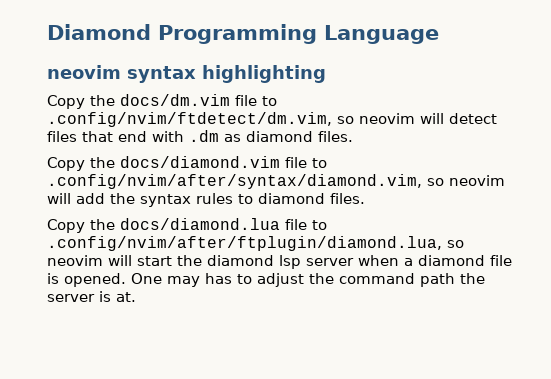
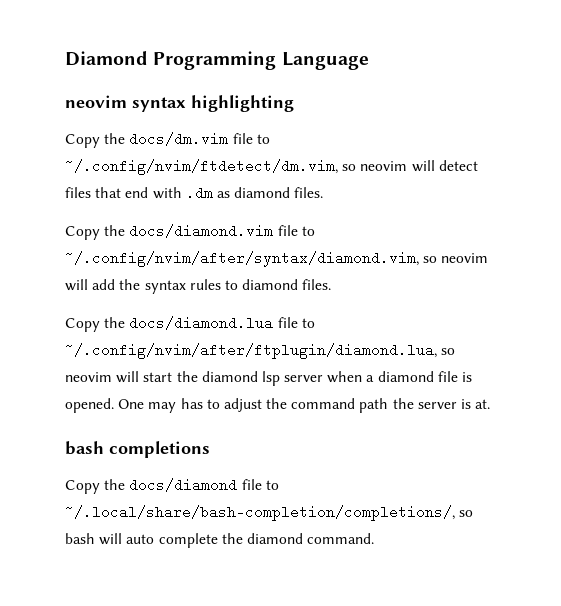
[47,112,332,127] .config/nvim/ftdetect/dm.vim, -> [65,159,338,175] ~/.config/nvim/ftdetect/dm.vim,
[47,174,422,189] .config/nvim/after/syntax/diamond.vim, -> [65,251,419,267] ~/.config/nvim/after/syntax/diamond.vim,
[47,236,442,251] .config/nvim/after/ftplugin/diamond.lua, -> [65,343,437,359] ~/.config/nvim/after/ftplugin/diamond.lua,
(136, 297) none -> [65,441,210,458] [65,478,279,494] [65,505,474,521] [65,533,375,548] // bash completions // Copy the docs/diamond file to ~/.local/share/bash-completion/completions/, so bash will auto complete the diamond command.

